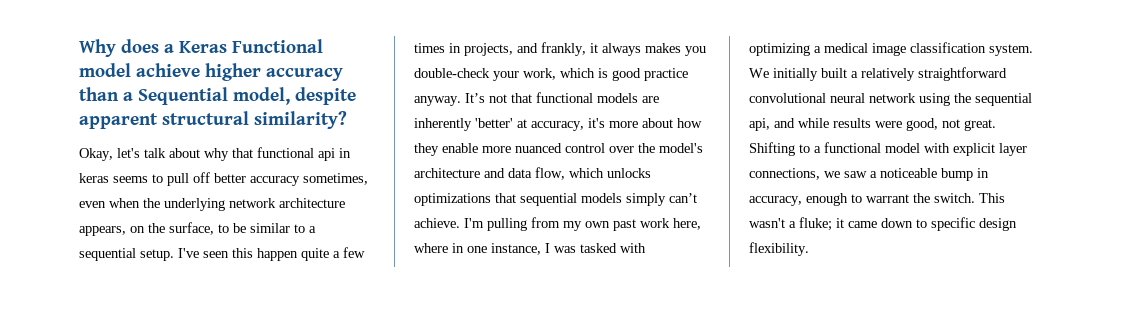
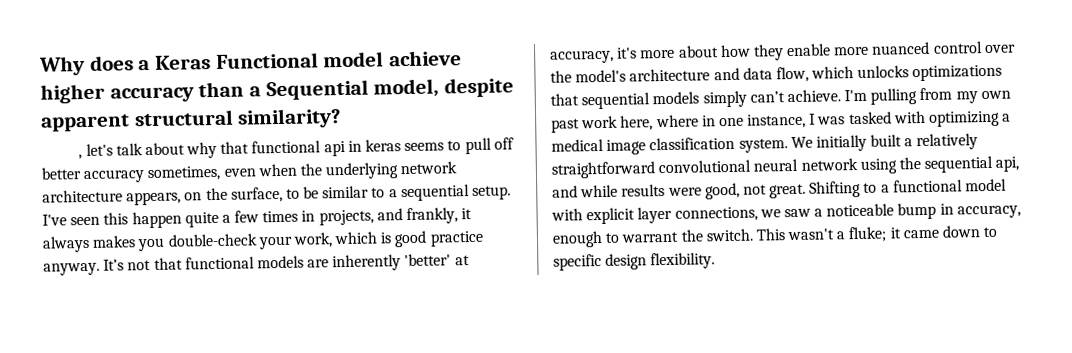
[79,148,113,161] Okay, -> [78,154,83,160] ,

